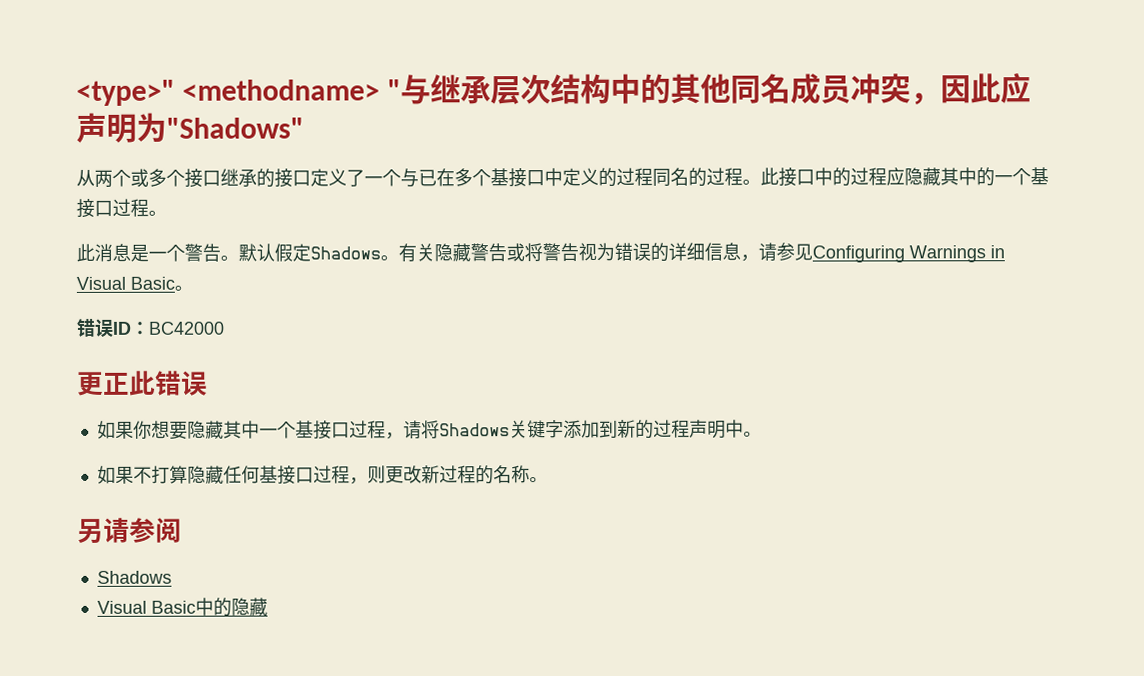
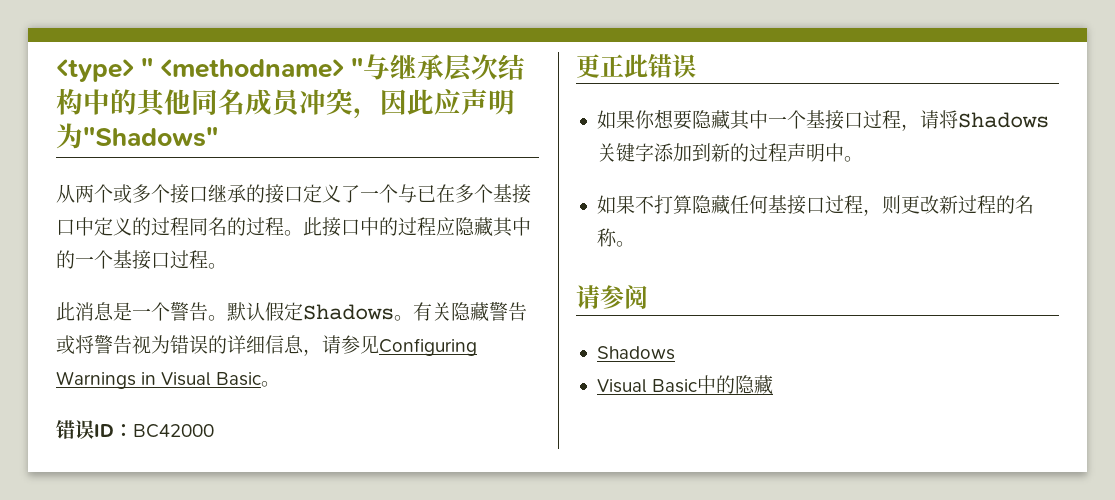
[76,79,175,106] <type>" -> [56,58,154,82] <type> "
[77,518,104,543] 另 -> (635, 244) none

